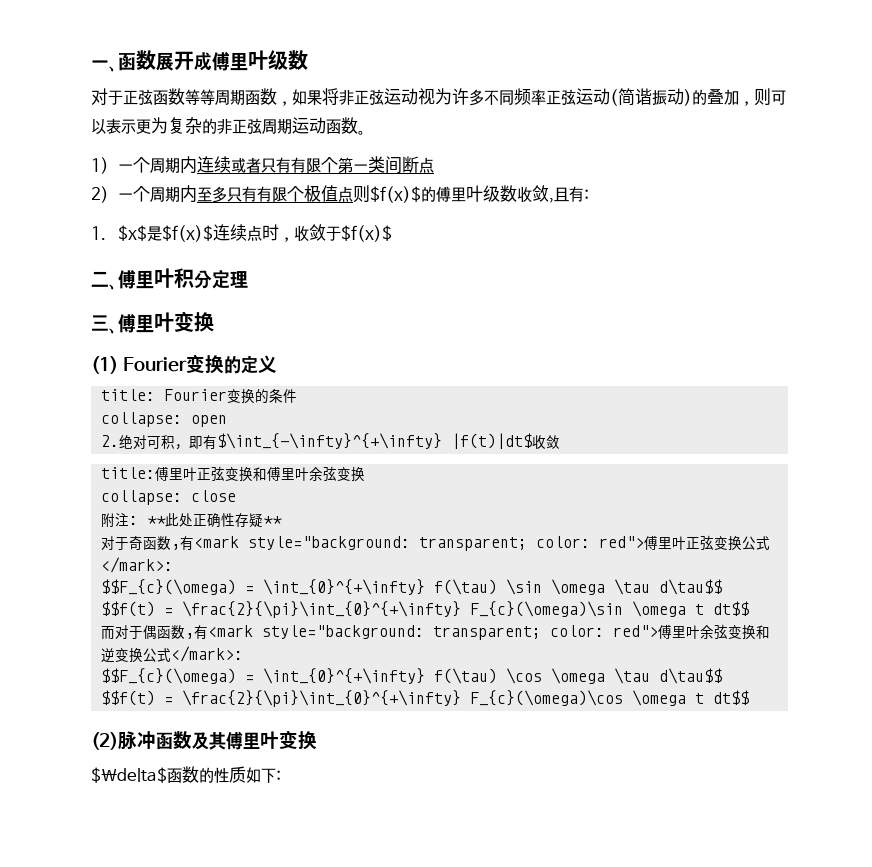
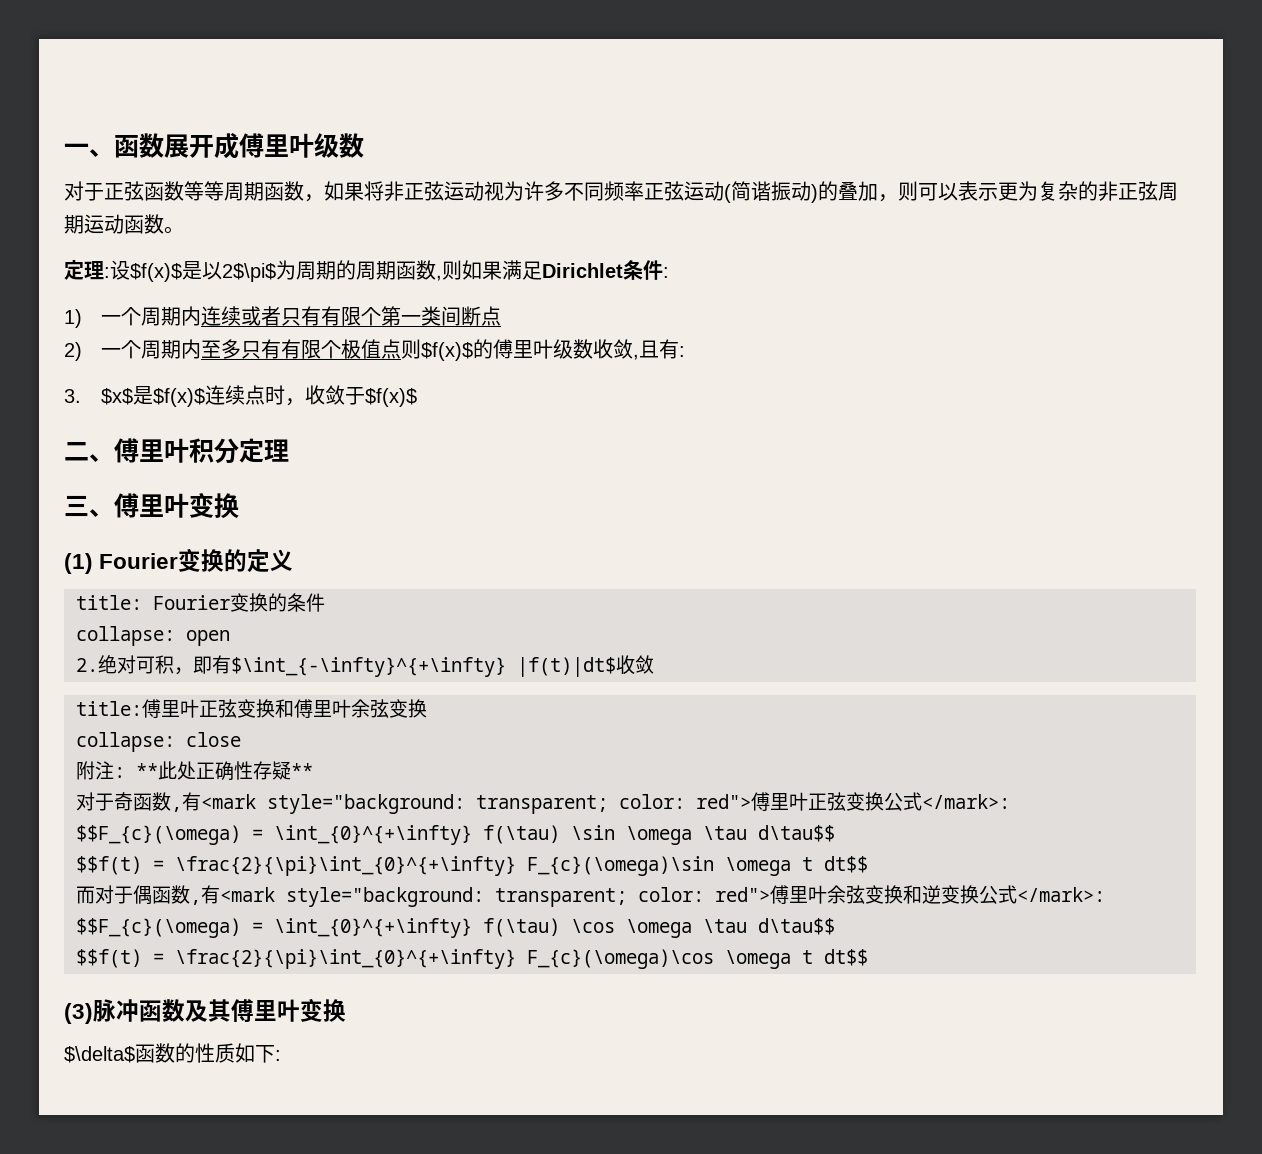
(366, 132) none -> [64,260,669,282] // 定理:设$f(x)$是以2$\pi$为周期的周期函数,则如果满足Dirichlet条件:
[91,226,106,240] 1. -> [64,389,81,403] 3.
[91,732,118,750] (2) -> [64,1003,93,1024] (3)

